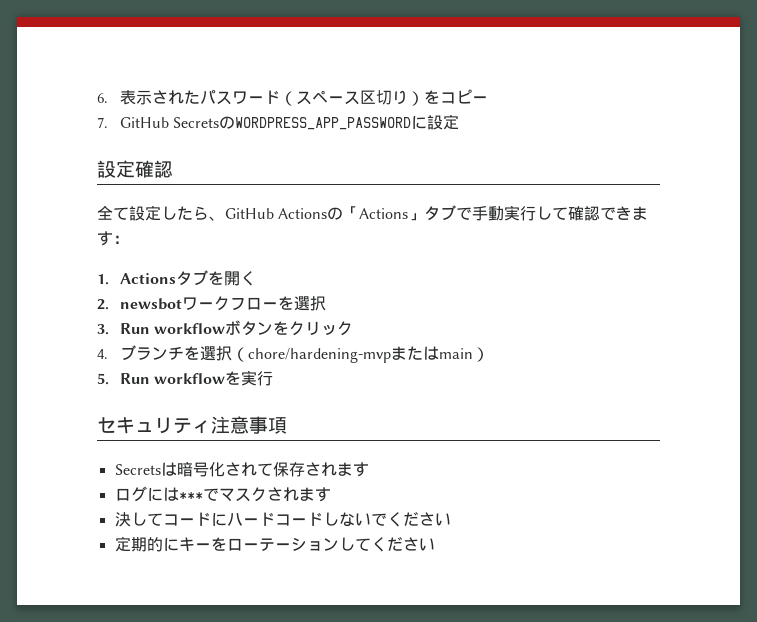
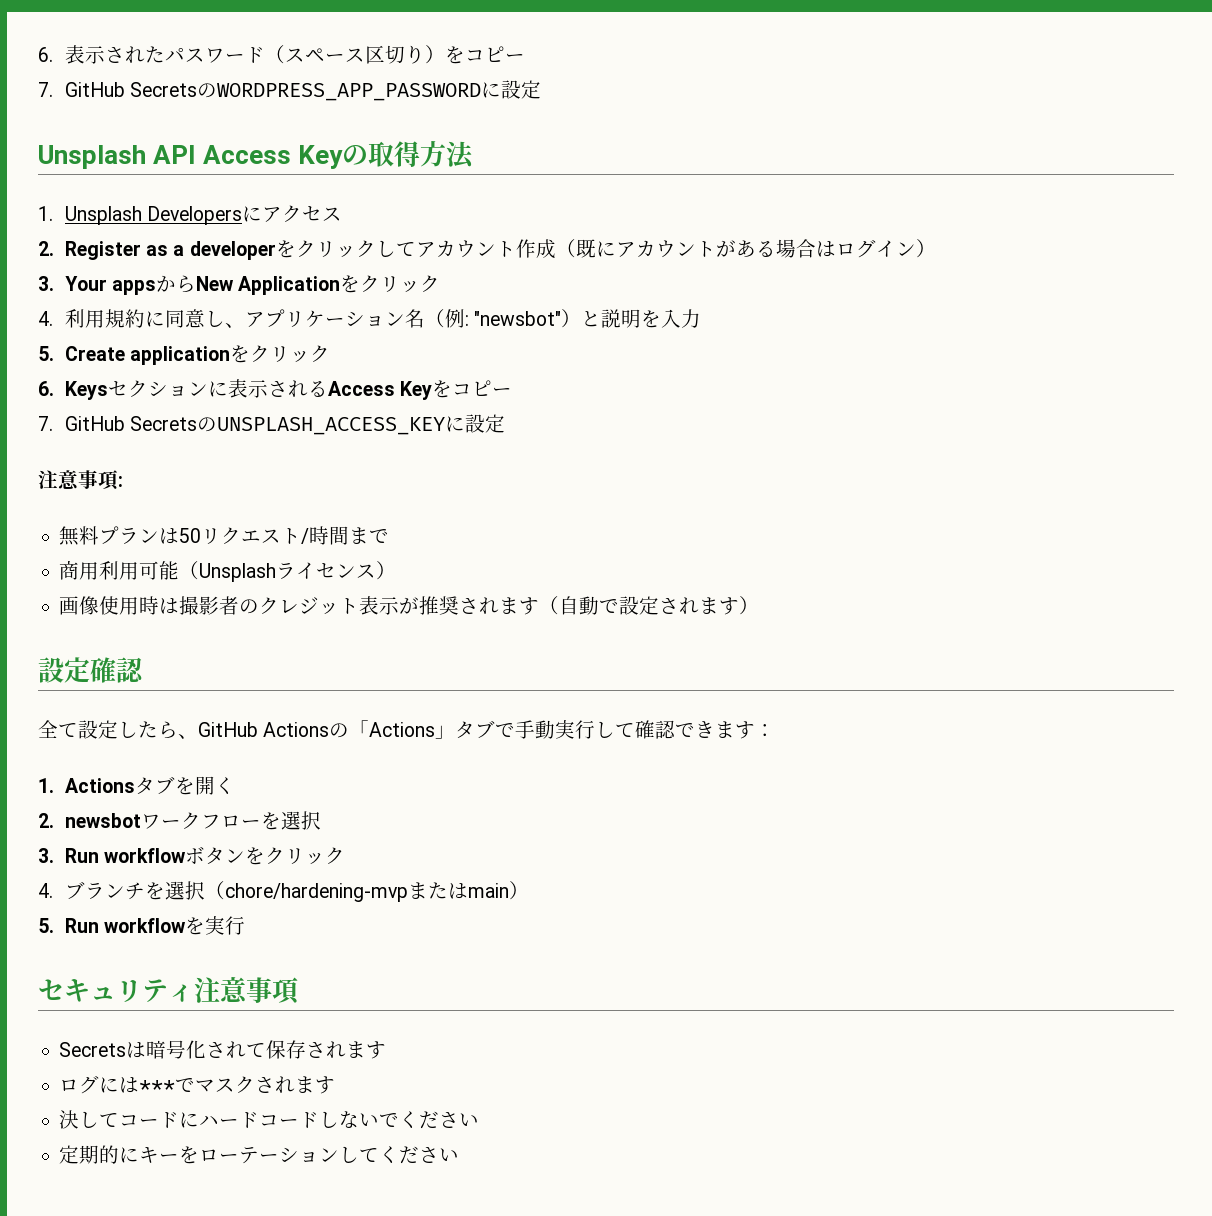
(459, 122) none -> [38,141,475,169] [38,205,343,225] [38,239,936,260] [38,275,441,295] [38,309,702,328] [38,345,331,365] [38,379,513,400] [38,414,506,435] [38,470,123,490] [59,526,390,546] [59,561,397,582] [59,596,760,615] // Unsplash API Access Keyの取得方法 // 1. Unsplash Developersにアクセス // 2. Register as a developerをクリックしてアカウント作成（既にアカウントがある場合はログイン） // 3. Your appsからNew Applicationをクリック // 4.利用規約に同意し、アプリケーション名（例: "newsbot"）と説明を入力 // 5. Create applicationをクリック // 6. Keysセクションに表示されるAccess Keyをコピー // 7. GitHub SecretsのUNSPLASH_ACCESS_KEYに設定 // 注意事項: // 無料プランは50リクエスト/時間まで // 商用利用可能（Unsplashライセンス） // 画像使用時は撮影者のクレジット表示が推奨されます（自動で設定されます）

